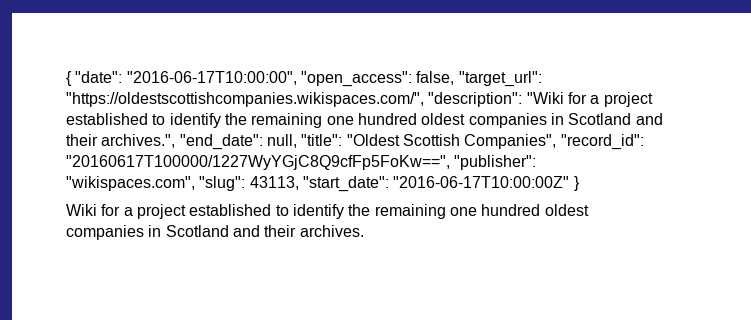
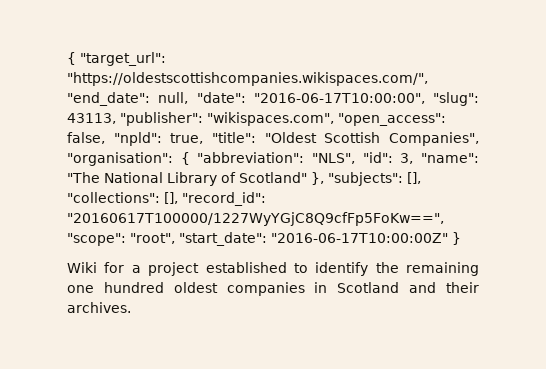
[66,71,542,87] [66,92,653,107] [66,113,663,128] [66,134,644,150] [66,155,537,170] [66,176,299,191] { "date": "2016-06-17T10:00:00", "open_access": false, "target_url": "https://oldestscottishcompanies.wikispaces.com/", "description": "Wiki for a project established to identify the remaining one hundred oldest companies in Scotland and their archives.", "end_date": null, "title": "Oldest Scottish Companies", "record_id": "20160617T100000/1227WyYGjC8Q9cfFp5FoKw==", "publisher": "wikispaces.com", "slug": 43113, -> [67,52,166,66] [67,72,428,86] [67,92,479,106] [67,112,446,126] [67,132,479,146] [67,152,480,166] [67,172,421,186] [67,192,266,206] [67,212,444,226] [67,233,175,246] { "target_url": "https://oldestscottishcompanies.wikispaces.com/", "end_date": null, "date": "2016-06-17T10:00:00", "slug": 43113, "publisher": "wikispaces.com", "open_access": false, "npld": true, "title": "Oldest Scottish Companies", "organisation": { "abbreviation": "NLS", "id": 3, "name": "The National Library of Scotland" }, "subjects": [], "collections": [], "record_id": "20160617T100000/1227WyYGjC8Q9cfFp5FoKw==", "scope": "root",

